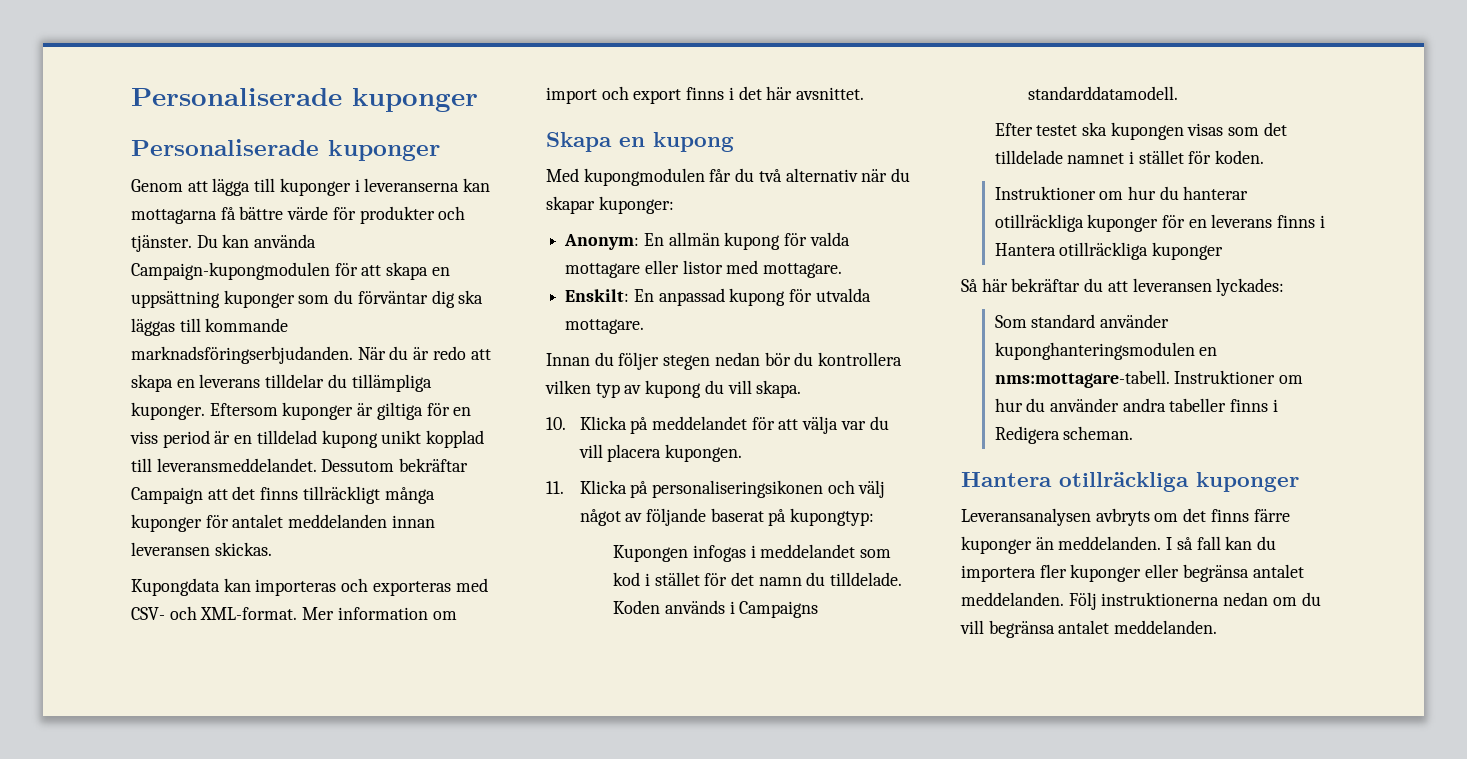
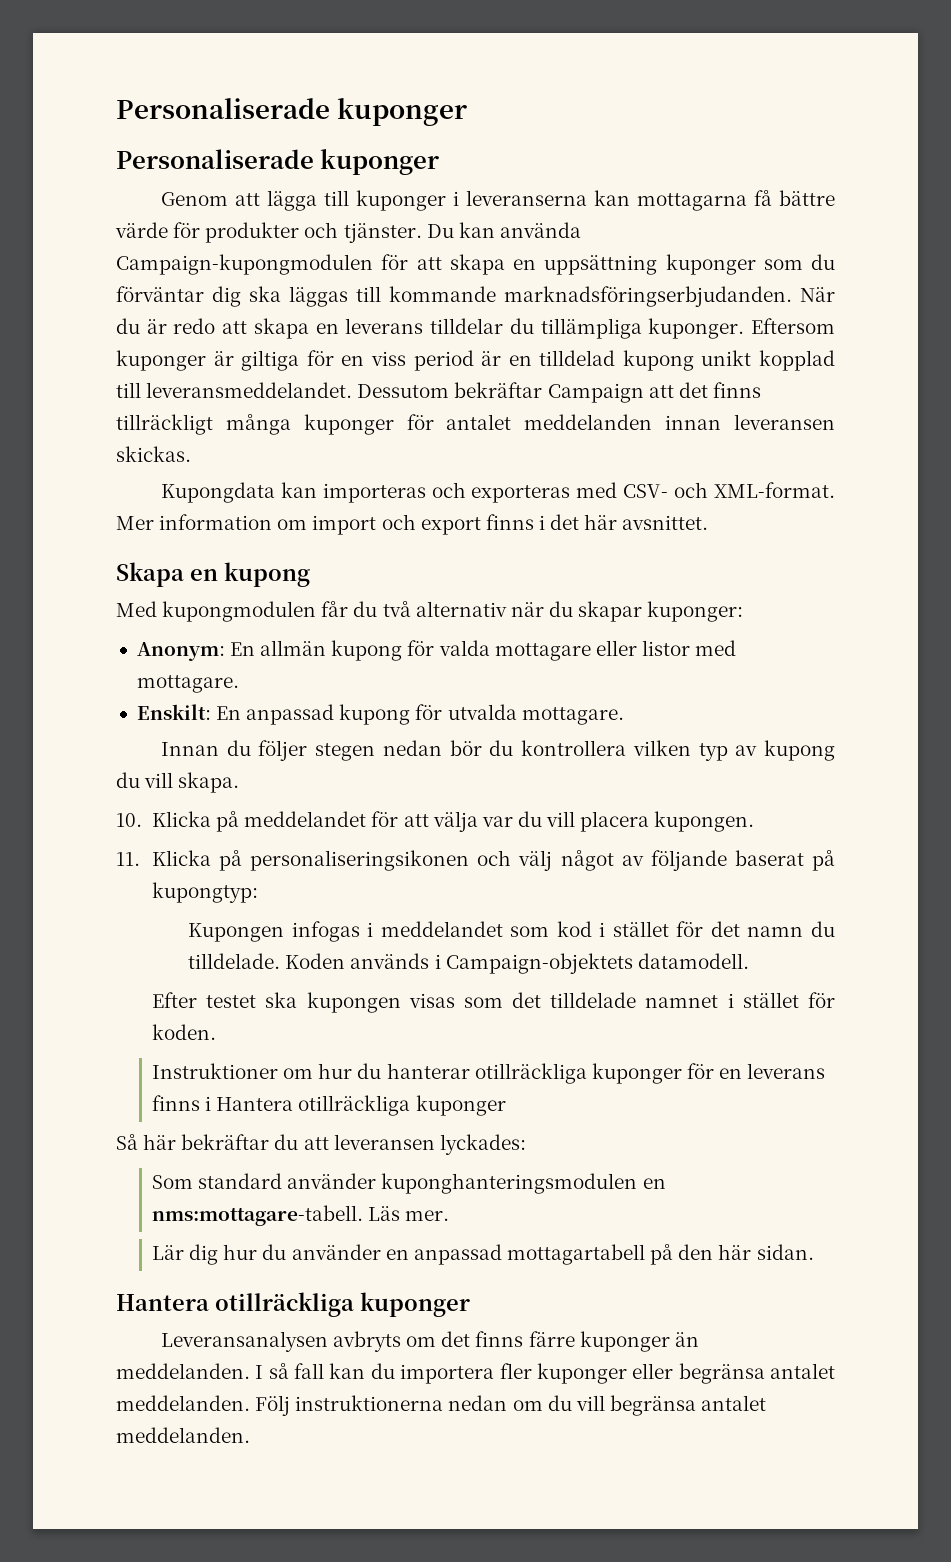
[739,601,819,618] [1028,86,1179,100] Campaigns standarddatamodell. -> [445,953,749,974] Campaign-objektets datamodell.
[1174,370,1304,384] [994,398,1278,412] [994,426,1134,444] Instruktioner om hur du använder andra tabeller finns i Redigera scheman. -> [368,1206,450,1221] [152,1244,814,1265] Läs mer. // Lär dig hur du använder en anpassad mottagartabell på den här sidan.

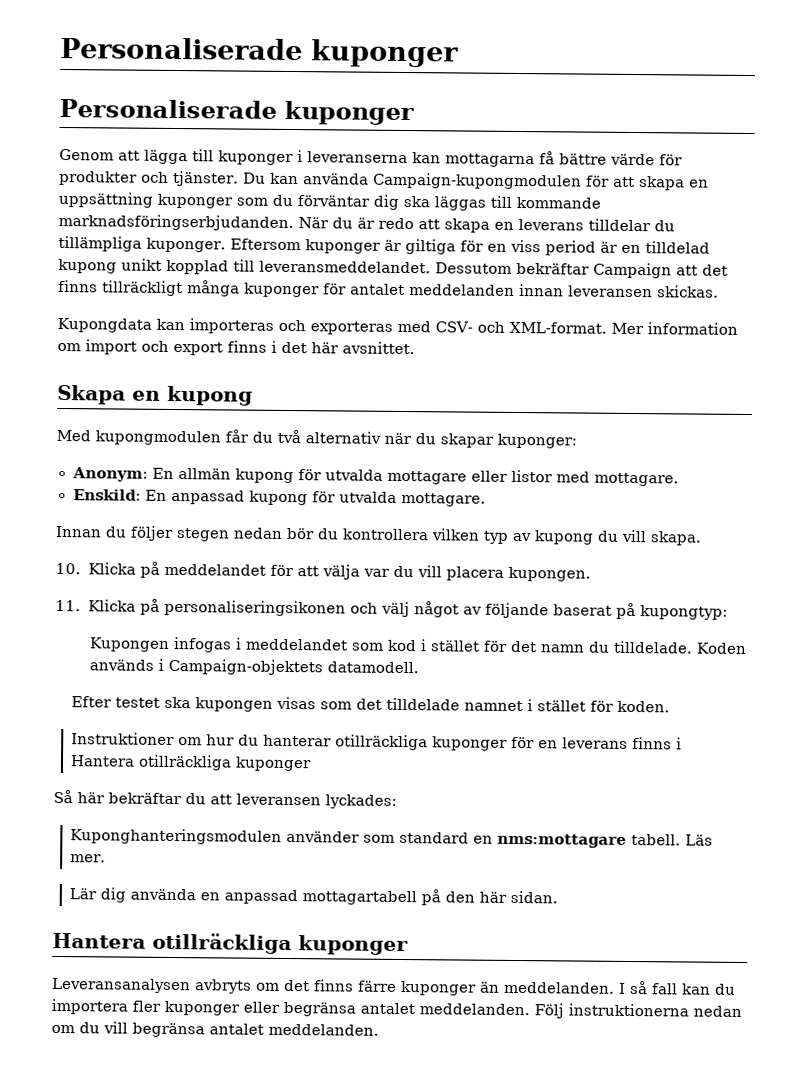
[438,640,490,656] valda -> [324,469,383,481] utvalda
[136,704,211,720] Enskilt: -> [72,489,141,501] Enskild:
[152,1173,666,1194] [152,1205,364,1226] Som standard använder kuponghanteringsmodulen en nms:mottagare-tabell. -> [70,828,682,848] Kuponghanteringsmodulen använder som standard en nms:mottagare tabell.
[223,1244,381,1260] hur du använder -> [130,888,197,901] använda

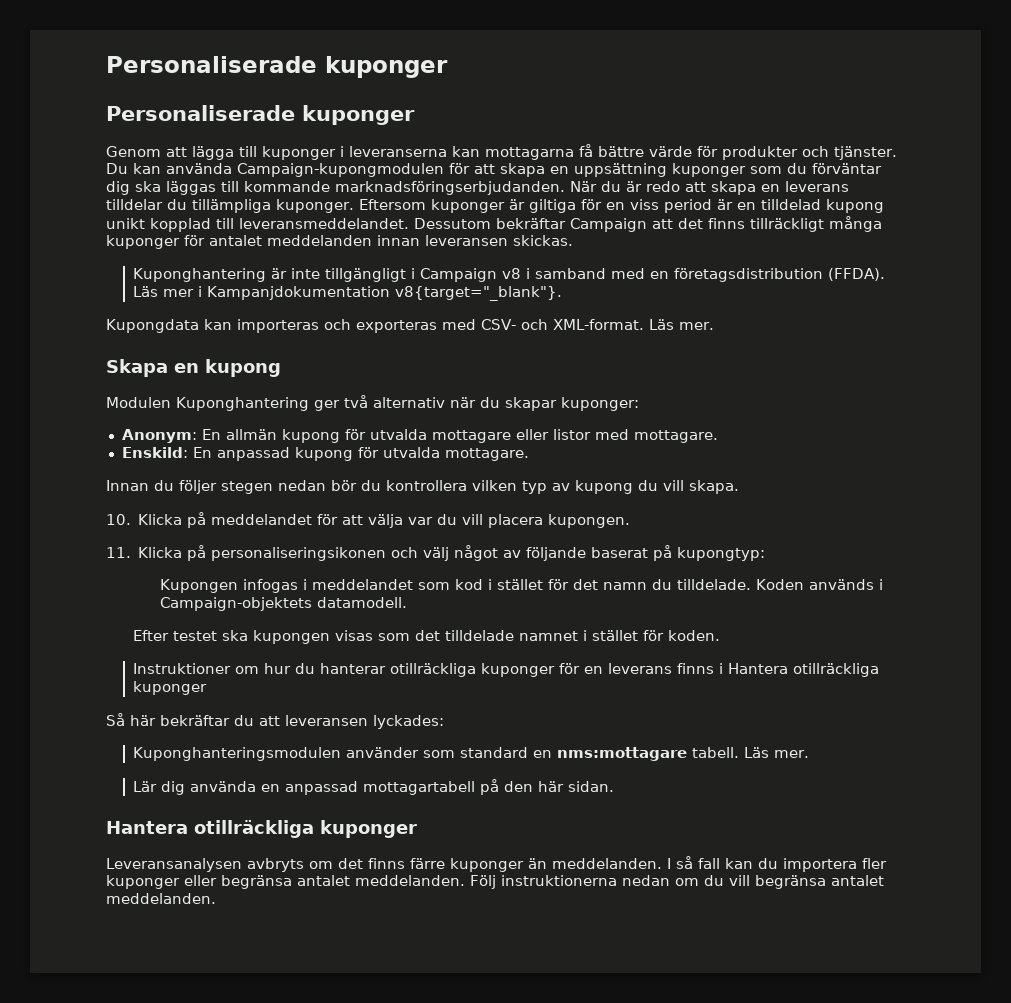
(719, 291) none -> [132,268,885,282] [132,286,562,301] // Kuponghantering är inte tillgängligt i Campaign v8 i samband med en företagsdistribution (FFDA). Läs mer i Kampanjdokumentation v8{target="_blank"}.
[610,322,738,335] [57,339,415,356] Mer information om import och export finns i det här avsnittet. -> [649,319,714,330] Läs mer.
[56,429,273,446] Med kupongmodulen får du -> [106,397,340,411] Modulen Kuponghantering ger

